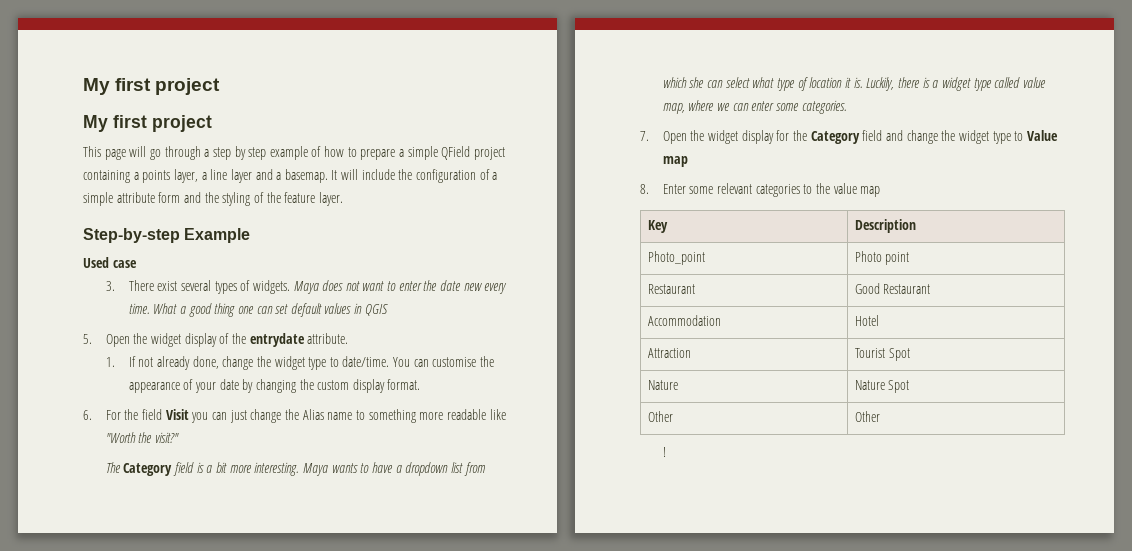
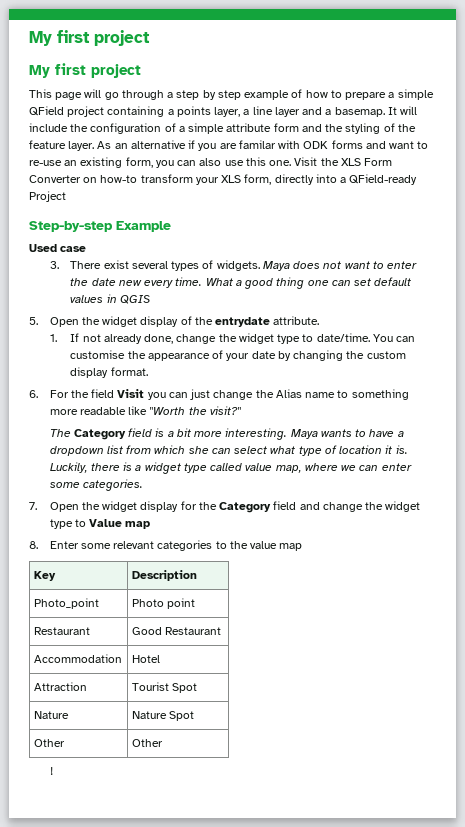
(343, 199) none -> [97,140,429,151] [29,157,393,168] [29,174,418,185] [29,191,66,202] As an alternative if you are familar with ODK forms and want to re-use an existing form, you can also use this one. Visit the XLS Form Converter on how-to transform your XLS form, directly into a QField-ready Project

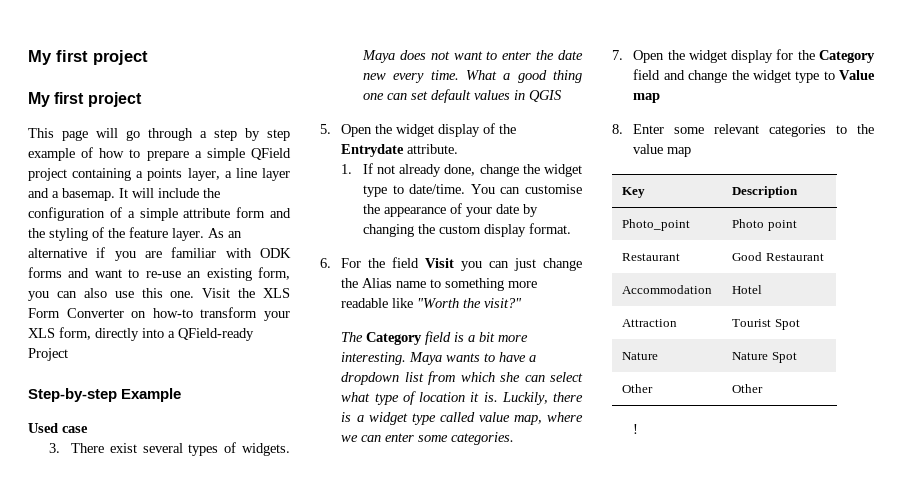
[238,140,276,149] familar -> [171,247,217,258] familiar
[215,317,271,327] entrydate -> [341,144,405,157] Entrydate

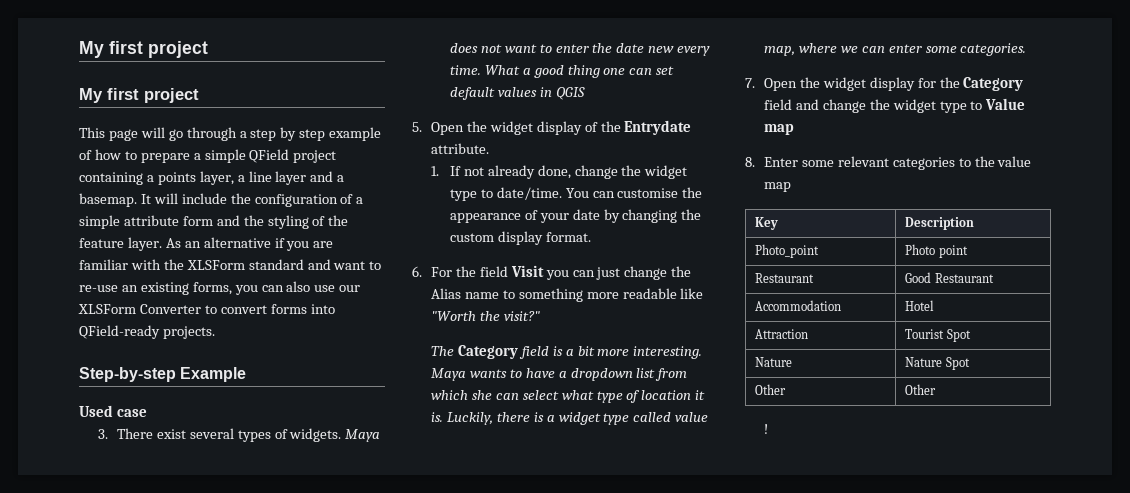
[260,248,291,258] [28,267,62,278] ODK forms -> [163,259,304,270] the XLSForm standard
[258,267,290,280] form, -> [192,282,232,295] forms,
[141,288,290,298] [28,307,290,321] [28,327,254,341] [28,348,68,361] this one. Visit the XLS Form Converter on how-to transform your XLS form, directly into a QField-ready Project -> [339,285,361,292] [78,304,335,314] [79,325,215,339] our XLSForm Converter to convert forms into QField-ready projects.

